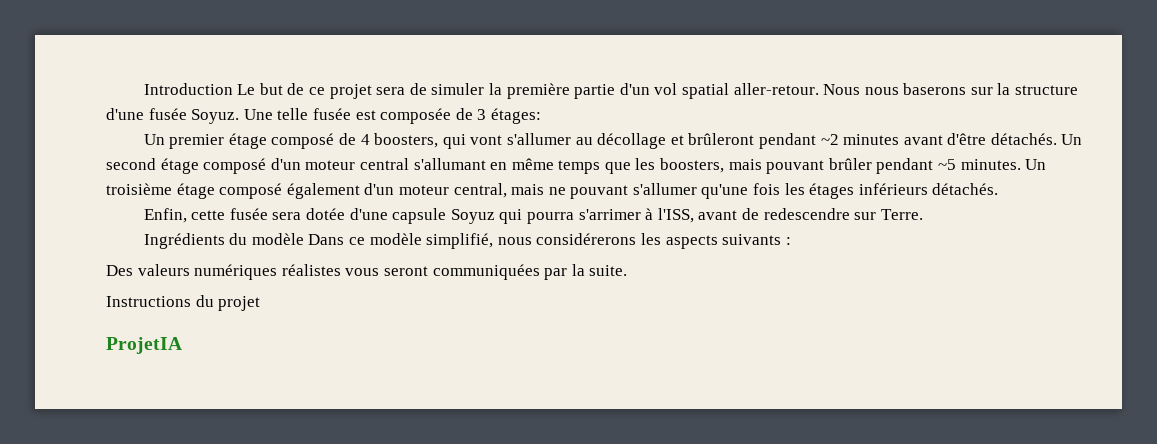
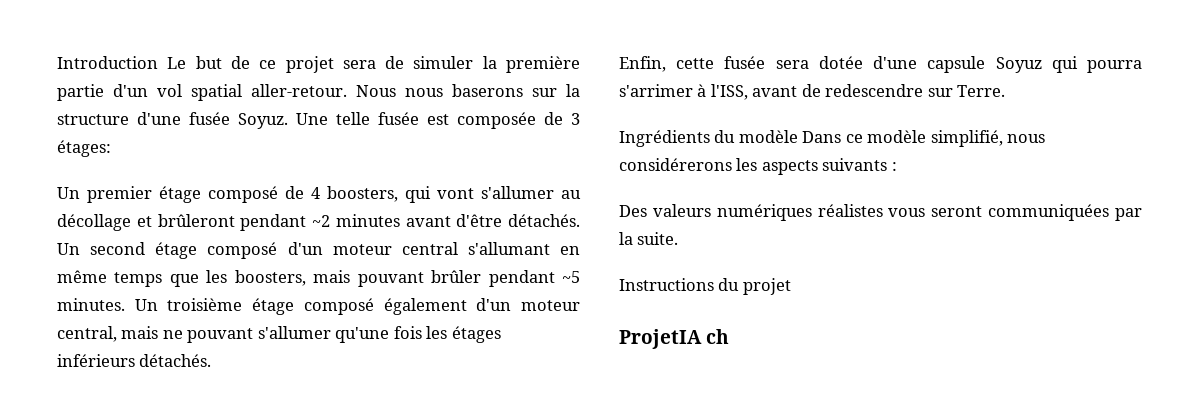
(182, 345) none -> [706,329,730,344] ch

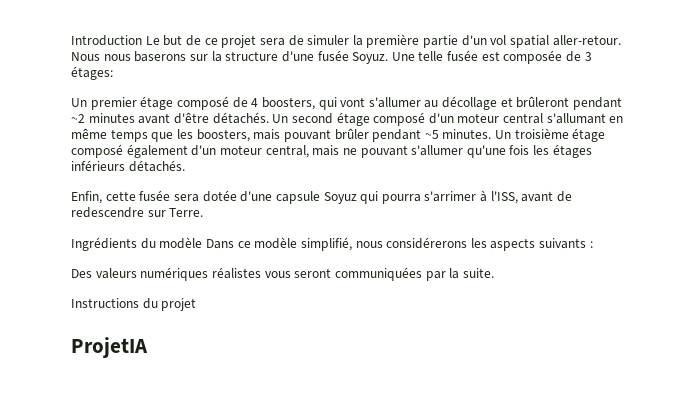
[706,329,730,344] ch -> (148, 347) none

